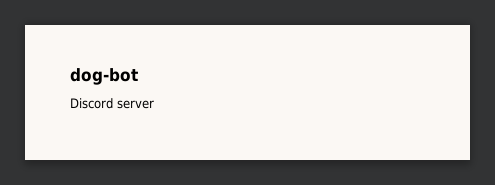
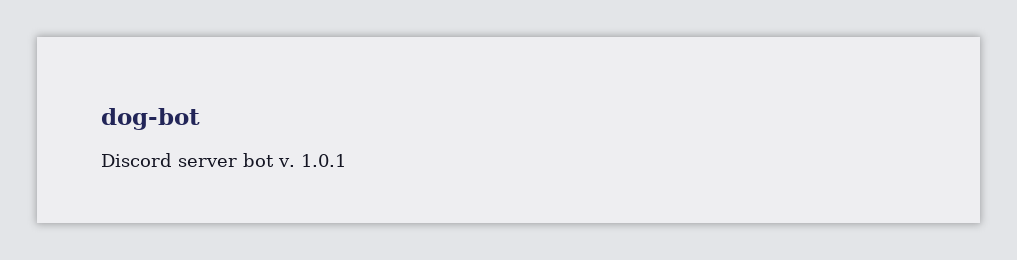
(154, 104) none -> [243,153,346,167] bot v. 1.0.1

